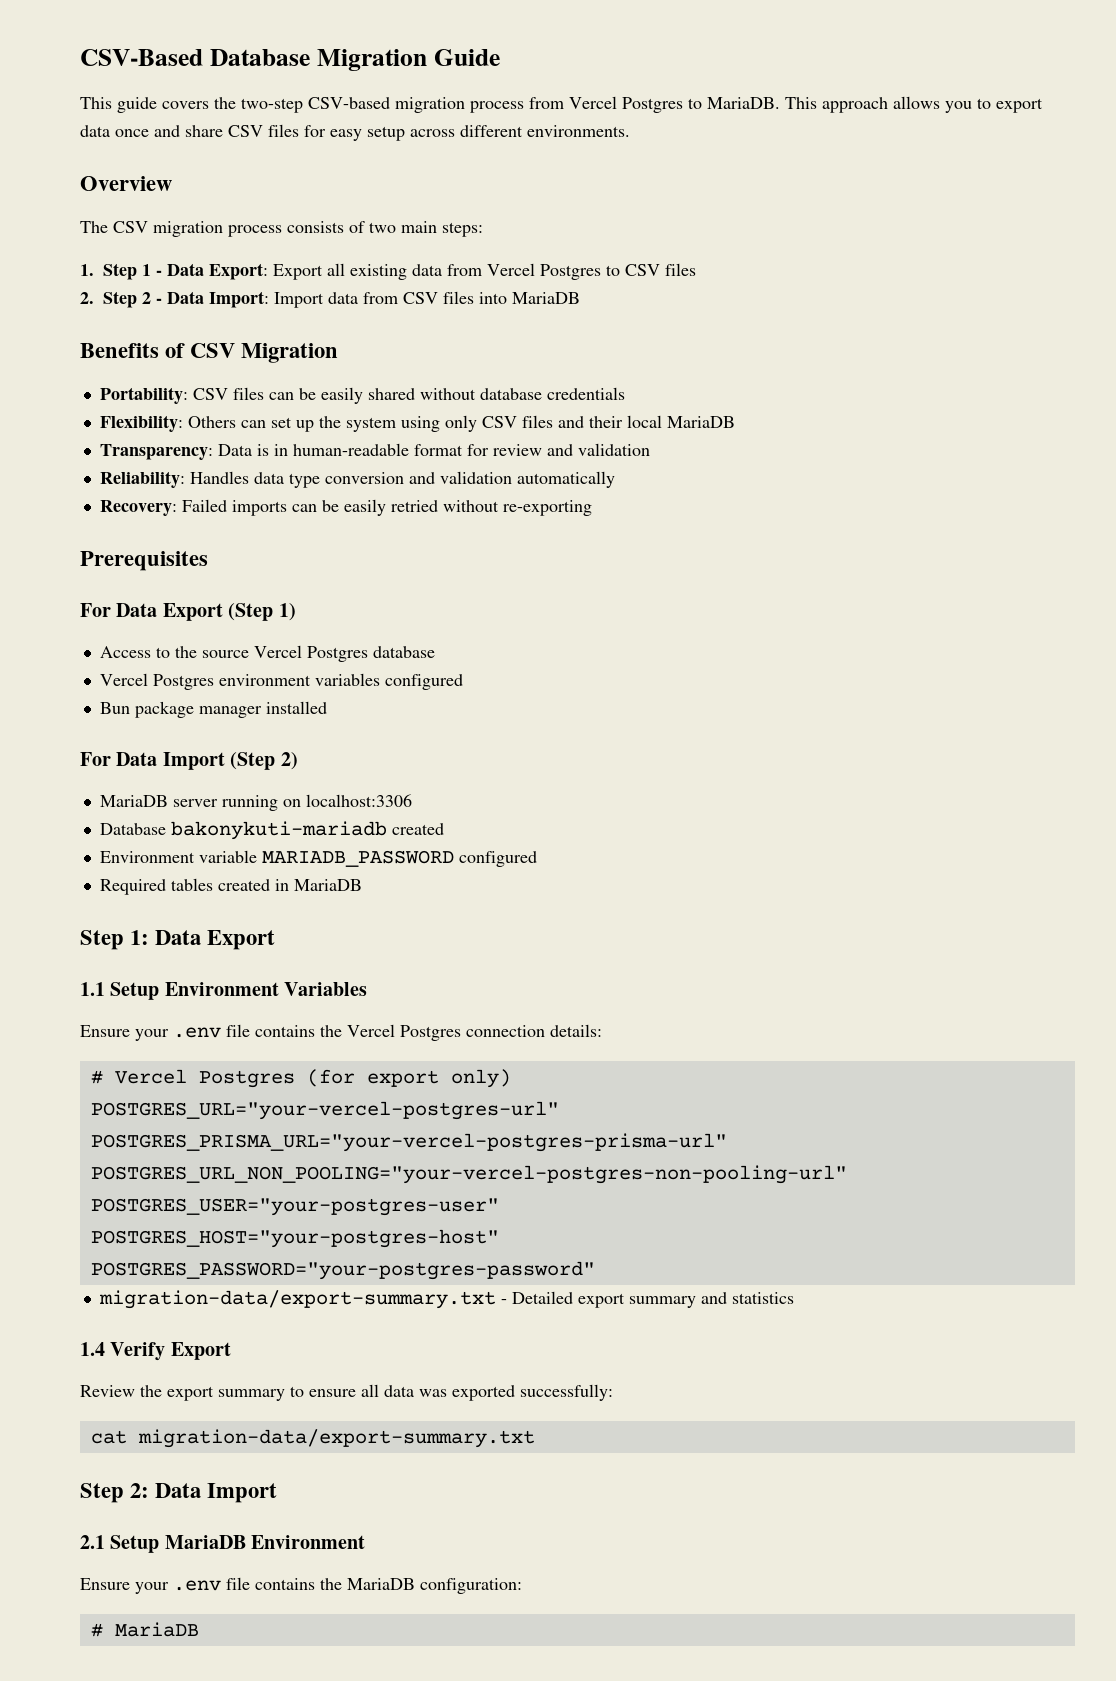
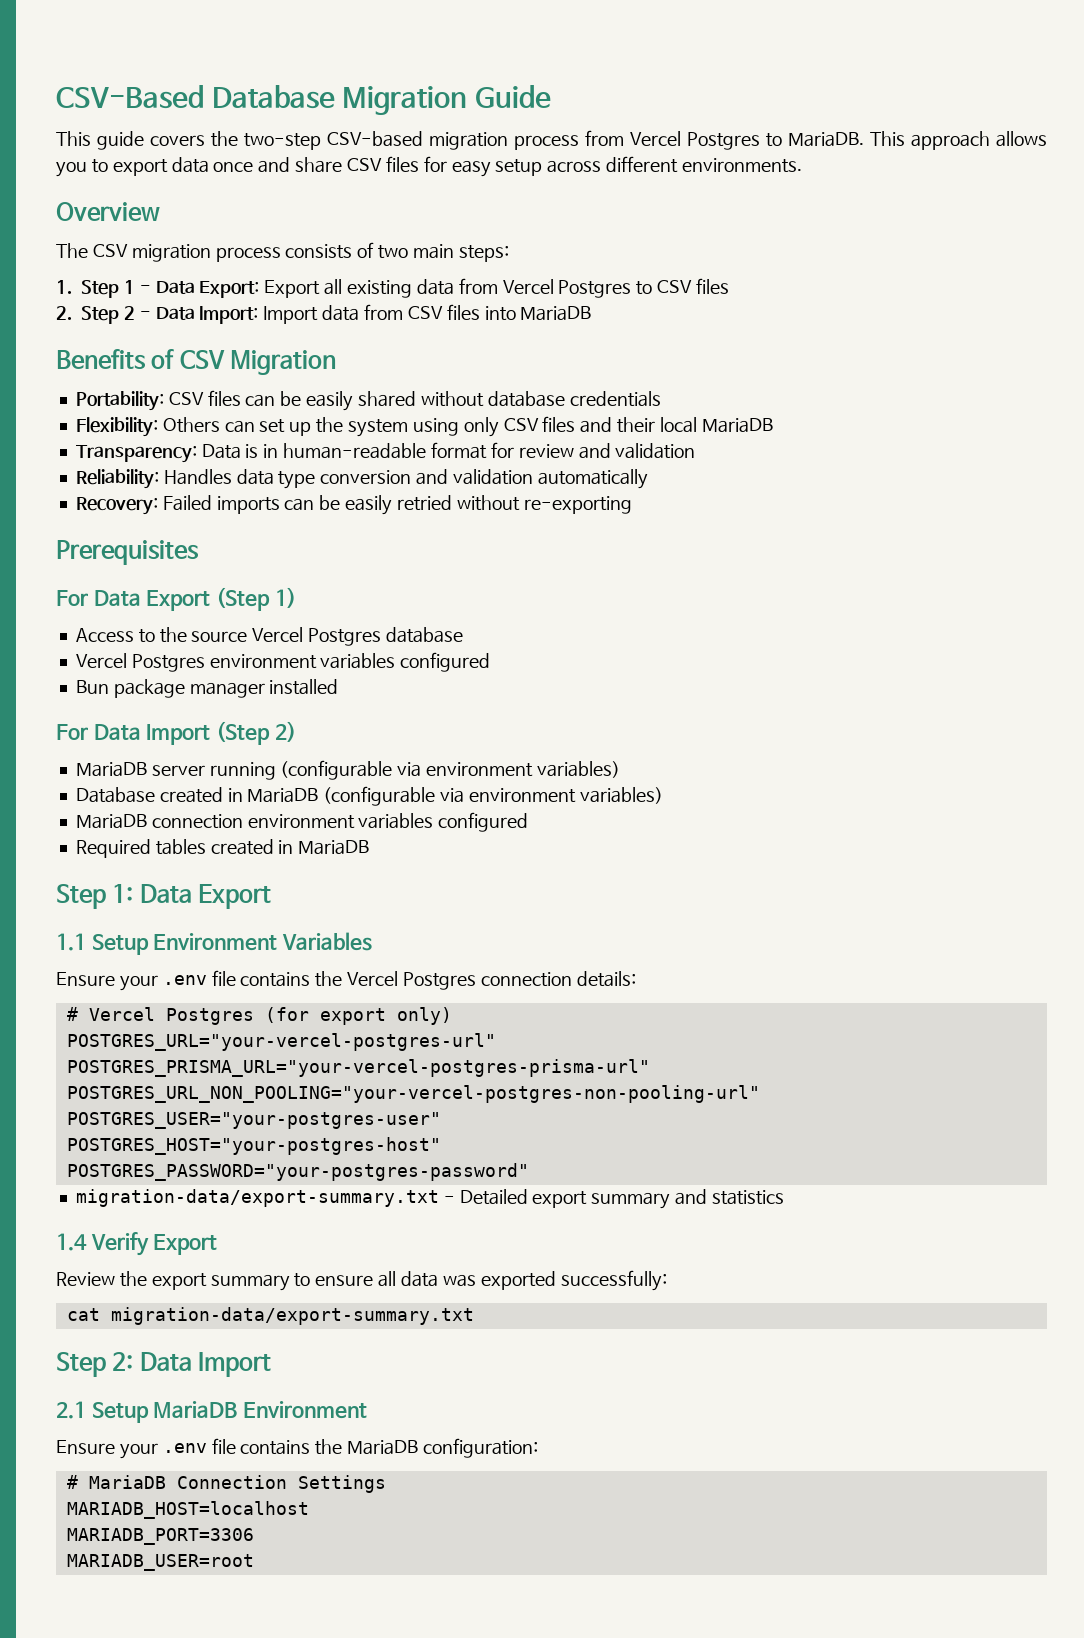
[282,794,412,807] [99,821,444,840] [99,850,454,867] on localhost:3306 // Database bakonykuti-mariadb created // Environment variable MARIADB_PASSWORD -> [280,760,620,780] [75,786,663,806] [75,813,434,829] (configurable via environment variables) // Database created in MariaDB (configurable via environment variables) // MariaDB connection environment variables
(199, 1629) none -> [176,1475,386,1493] [66,1501,309,1519] [66,1528,254,1545] [66,1554,254,1571] Connection Settings // MARIADB_HOST=localhost // MARIADB_PORT=3306 // MARIADB_USER=root

